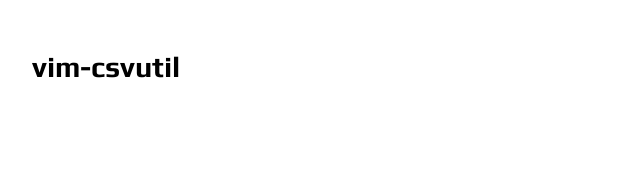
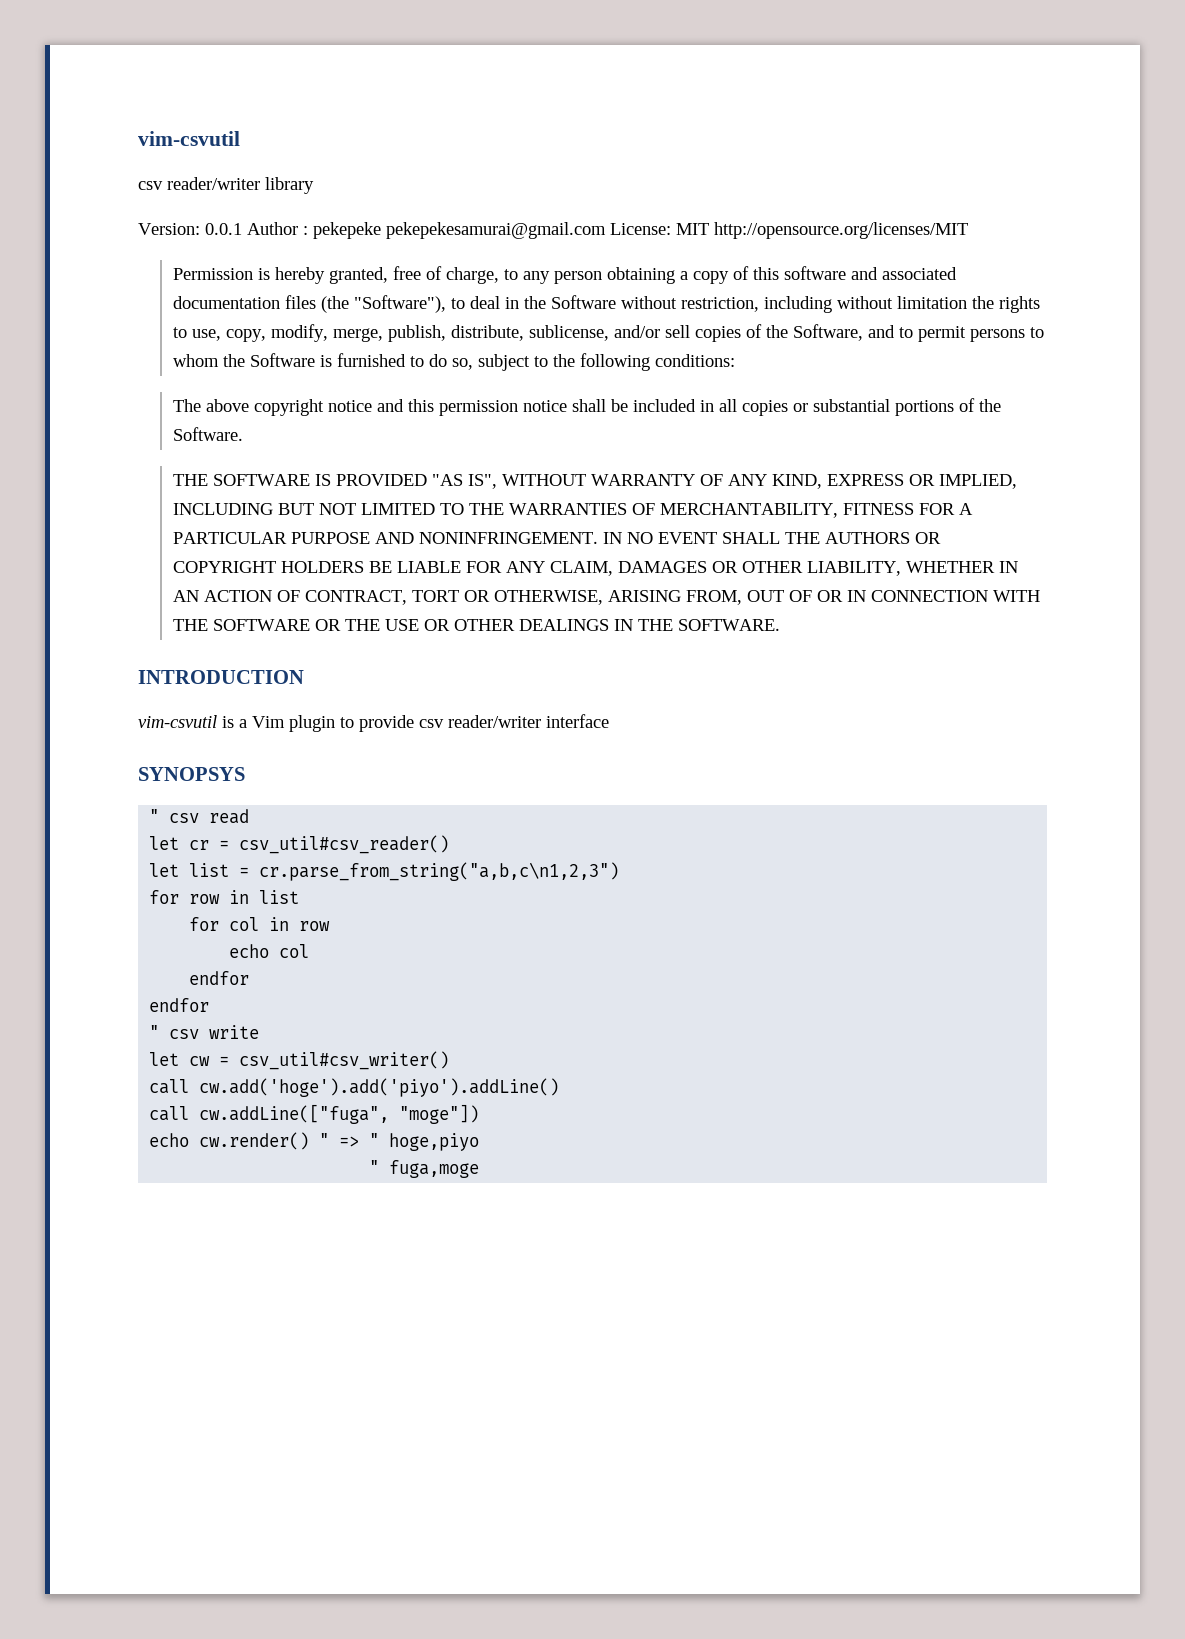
[32,56,180,78] vim-csvutil -> [138,131,240,146] [138,177,314,194] [138,222,968,239] [172,266,957,284] [172,295,1040,313] [172,324,1044,342] [172,353,735,371] [172,398,1001,416] [172,427,243,441] [172,474,1017,489] [172,503,973,518] [172,532,941,544] [172,561,1018,576] [172,590,1040,605] [172,619,780,631] [138,670,304,684] [138,714,609,732] [138,767,245,781] [149,809,250,824] [149,835,450,854] [149,862,620,881] [149,890,300,904] [189,917,331,931] [229,944,310,958] [189,971,250,985] [149,998,210,1012] [149,1025,260,1039] [149,1051,450,1070] [149,1078,560,1097] [149,1104,480,1124] [149,1132,480,1151] [369,1160,480,1178] vim-csvutil // csv reader/writer library // Version: 0.0.1 Author : pekepeke pekepekesamurai@gmail.com License: MIT http://opensource.org/licenses/MIT // Permission is hereby granted, free of charge, to any person obtaining a copy of this software and associated documentation files (the "Software"), to deal in the Software without restriction, including without limitation the rights to use, copy, modify, merge, publish, distribute, sublicense, and/or sell copies of the Software, and to permit persons to whom the Software is furnished to do so, subject to the following conditions: // The above copyright notice and this permission notice shall be included in all copies or substantial portions of the Software. // THE SOFTWARE IS PROVIDED "AS IS", WITHOUT WARRANTY OF ANY KIND, EXPRESS OR IMPLIED, INCLUDING BUT NOT LIMITED TO THE WARRANTIES OF MERCHANTABILITY, FITNESS FOR A PARTICULAR PURPOSE AND NONINFRINGEMENT. IN NO EVENT SHALL THE AUTHORS OR COPYRIGHT HOLDERS BE LIABLE FOR ANY CLAIM, DAMAGES OR OTHER LIABILITY, WHETHER IN AN ACTION OF CONTRACT, TORT OR OTHERWISE, ARISING FROM, OUT OF OR IN CONNECTION WITH THE SOFTWARE OR THE USE OR OTHER DEALINGS IN THE SOFTWARE. // INTRODUCTION // vim-csvutil is a Vim plugin to provide csv reader/writer interface // SYNOPSYS // " csv read // let cr = csv_util#csv_reader() // let list = cr.parse_from_string("a,b,c\n1,2,3") // for row in list // for col in row // echo col // endfor // endfor // " csv write // let cw = csv_util#csv_writer() // call cw.add('hoge').add('piyo').addLine() // call cw.addLine(["fuga", "moge"]) // echo cw.render() " => " hoge,piyo // " fuga,moge

